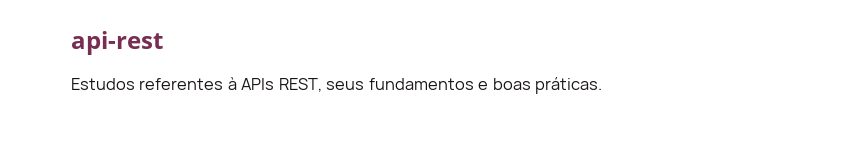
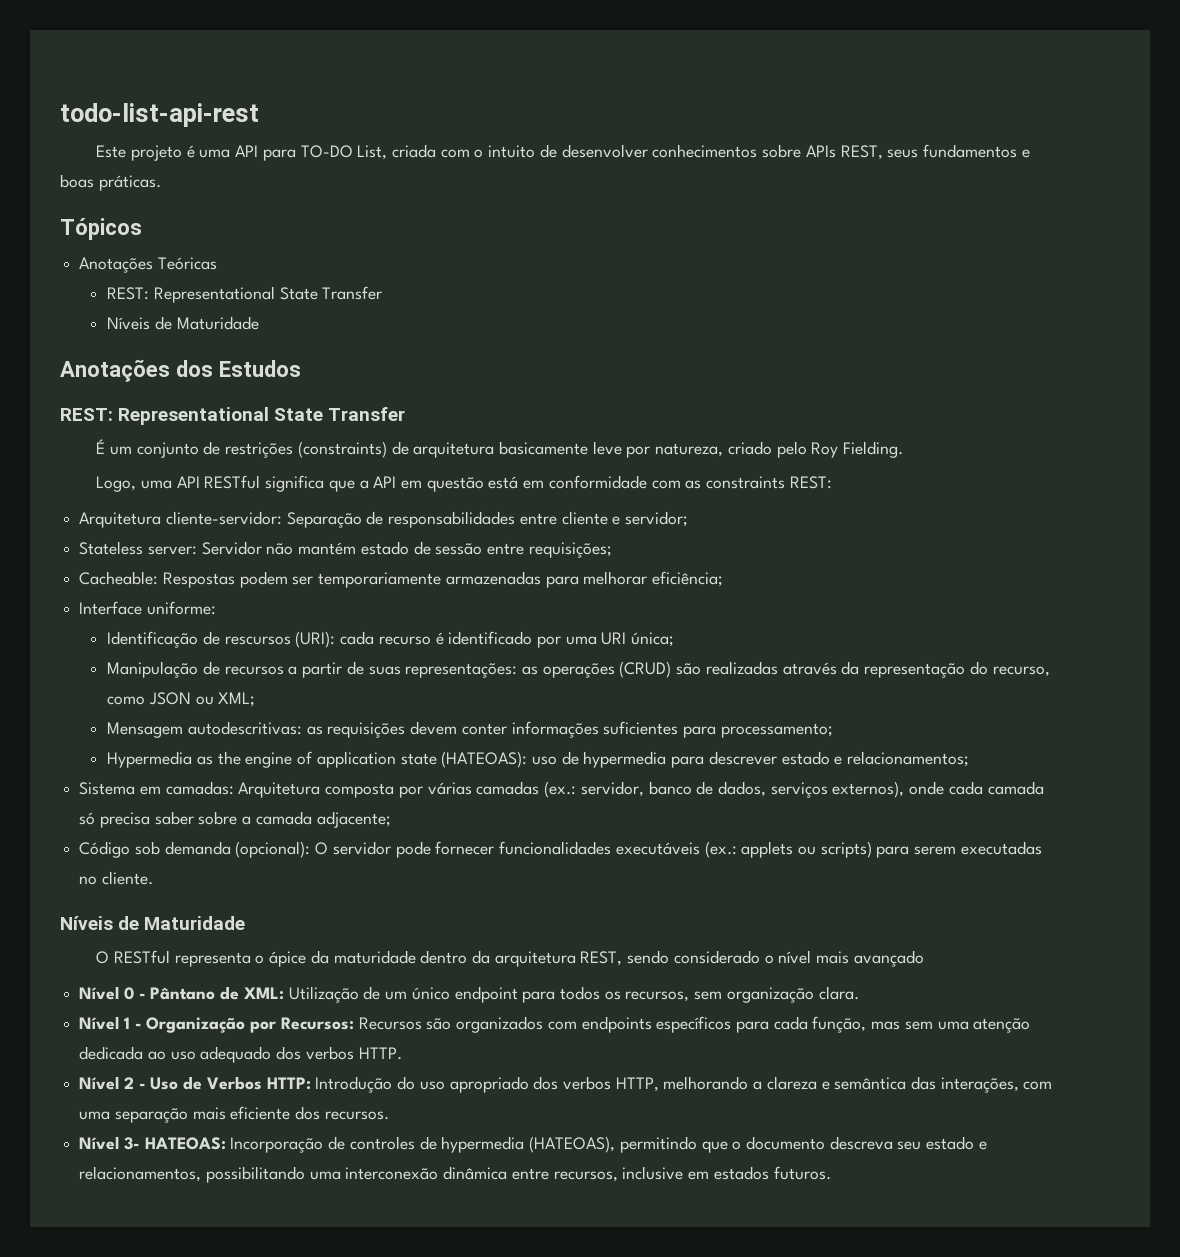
[71,31,163,55] [71,77,237,90] api-rest // Estudos referentes à -> [60,103,259,127] [96,144,802,161] todo-list-api-rest // Este projeto é uma API para TO-DO List, criada com o intuito de desenvolver conhecimentos sobre
(603, 85) none -> [60,218,142,240] [79,257,217,273] [107,286,383,303] [107,316,259,330] [60,359,301,382] [60,407,406,425] [96,439,904,458] [96,475,832,492] [79,511,689,528] [79,541,612,558] [79,571,724,588] [79,601,216,615] [107,631,675,648] [107,661,1050,678] [107,692,256,707] [107,721,833,738] [107,751,970,768] [79,781,1044,798] [79,811,391,828] [79,841,1042,858] [79,871,153,885] [60,916,246,930] [96,950,924,967] [79,986,859,1003] [79,1016,1031,1033] [79,1046,402,1063] [79,1076,1053,1093] [79,1106,389,1123] [79,1136,987,1153] [79,1166,831,1183] // Tópicos // Anotações Teóricas // REST: Representational State Transfer // Níveis de Maturidade // Anotações dos Estudos // REST: Representational State Transfer // É um conjunto de restrições (constraints) de arquitetura basicamente leve por natureza, criado pelo Roy Fielding. // Logo, uma API RESTful significa que a API em questão está em conformidade com as constraints REST: // Arquitetura cliente-servidor: Separação de responsabilidades entre cliente e servidor; // Stateless server: Servidor não mantém estado de sessão entre requisições; // Cacheable: Respostas podem ser temporariamente armazenadas para melhorar eficiência; // Interface uniforme: // Identificação de rescursos (URI): cada recurso é identificado por uma URI única; // Manipulação de recursos a partir de suas representações: as operações (CRUD) são realizadas através da representação do recurso, como JSON ou XML; // Mensagem autodescritivas: as requisições devem conter informações suficientes para processamento; // Hypermedia as the engine of application state (HATEOAS): uso de hypermedia para descrever estado e relacionamentos; // Sistema em camadas: Arquitetura composta por várias camadas (ex.: servidor, banco de dados, serviços externos), onde cada camada só precisa saber sobre a camada adjacente; // Código sob demanda (opcional): O servidor pode fornecer funcionalidades executáveis (ex.: applets ou scripts) para serem executadas no cliente. // Níveis de Maturidade // O RESTful representa o ápice da maturidade dentro da arquitetura REST, sendo considerado o nível mais avançado // Nível 0 - Pântano de XML: Utilização de um único endpoint para todos os recursos, sem organização clara. // Nível 1 - Organização por Recursos: Recursos são organizados com endpoints específicos para cada função, mas sem uma atenção dedicada ao uso adequado dos verbos HTTP. // Nível 2 - Uso de Verbos HTTP: Introdução do uso apropriado dos verbos HTTP, melhorando a clareza e semântica das interações, com uma separação mais eficiente dos recursos. // Nível 3- HATEOAS: Incorporação de controles de hypermedia (HATEOAS), permitindo que o documento descreva seu estado e relacionamentos, possibilitando uma interconexão dinâmica entre recursos, inclusive em estados futuros.

